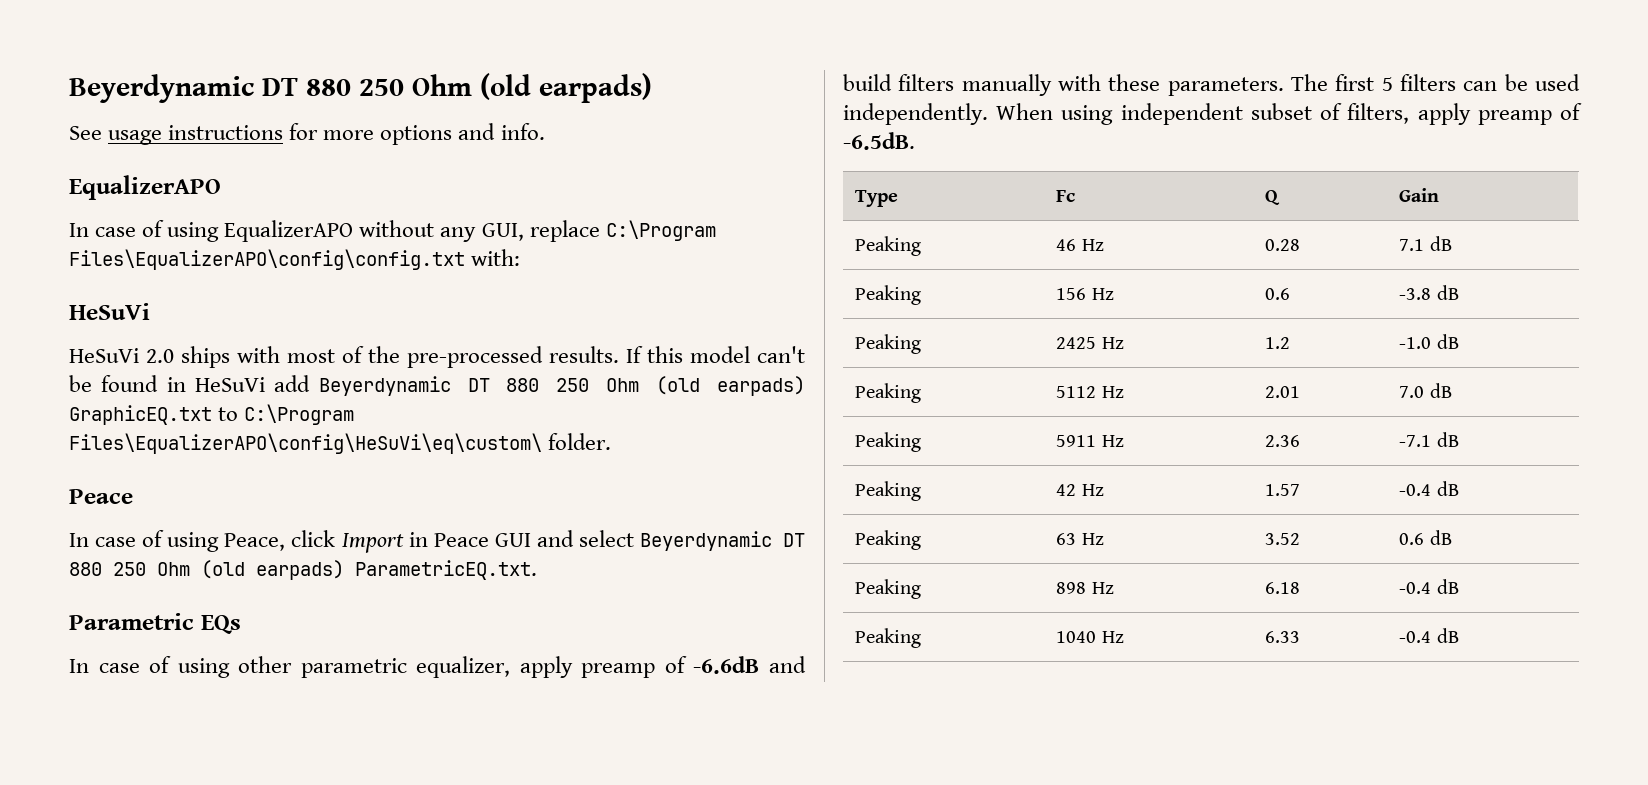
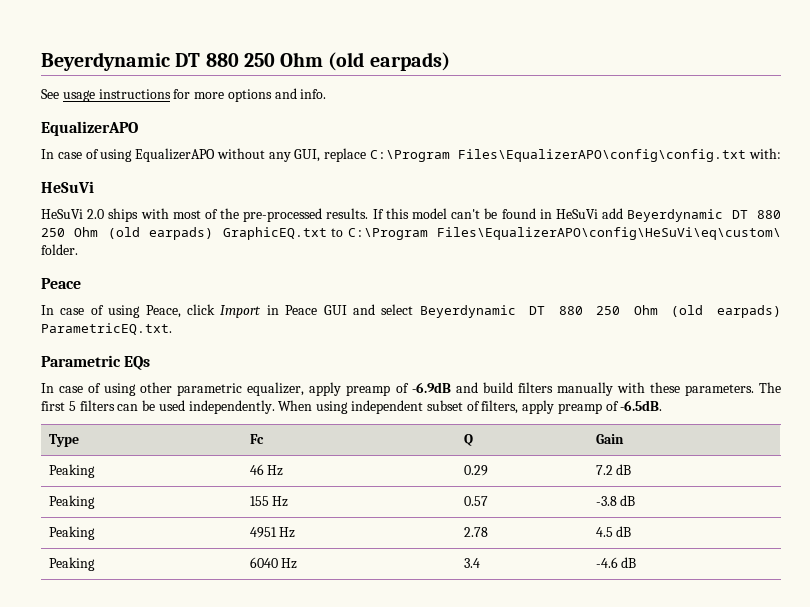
[693,656,760,674] -6.6dB -> [411,382,451,393] -6.9dB
[1265,239,1301,251] [1399,236,1452,251] [855,285,922,305] [1056,288,1114,300] [1265,288,1291,300] 0.28 | 7.1 dB // Peaking | 156 Hz | 0.6 -> [463,465,488,476] [595,464,632,475] [48,495,95,509] [249,496,289,507] [463,496,488,506] 0.29 | 7.2 dB // Peaking | 155 Hz | 0.57
[1056,337,1124,349] [1265,337,1291,349] [1399,334,1459,349] [855,383,922,403] [1056,386,1124,398] [1265,386,1301,398] [1399,383,1452,398] [855,432,922,452] [1056,435,1124,447] [1265,435,1301,447] [1399,432,1459,447] [855,481,922,501] [1056,484,1104,496] [1265,484,1301,496] [1399,481,1459,496] [855,530,922,550] [1056,533,1104,545] [1265,533,1301,545] [1399,530,1452,545] [855,579,922,599] [1056,582,1114,594] [1265,582,1301,594] [1399,579,1459,594] [855,628,922,648] [1056,631,1124,643] [1265,631,1301,643] [1399,628,1459,643] 2425 Hz | 1.2 | -1.0 dB // Peaking | 5112 Hz | 2.01 | 7.0 dB // Peaking | 5911 Hz | 2.36 | -7.1 dB // Peaking | 42 Hz | 1.57 | -0.4 dB // Peaking | 63 Hz | 3.52 | 0.6 dB // Peaking | 898 Hz | 6.18 | -0.4 dB // Peaking | 1040 Hz | 6.33 | -0.4 dB -> [249,527,296,538] [463,527,488,537] [595,526,632,537] [48,557,95,571] [249,557,298,569] [463,558,480,568] [595,557,637,568] 4951 Hz | 2.78 | 4.5 dB // Peaking | 6040 Hz | 3.4 | -4.6 dB

